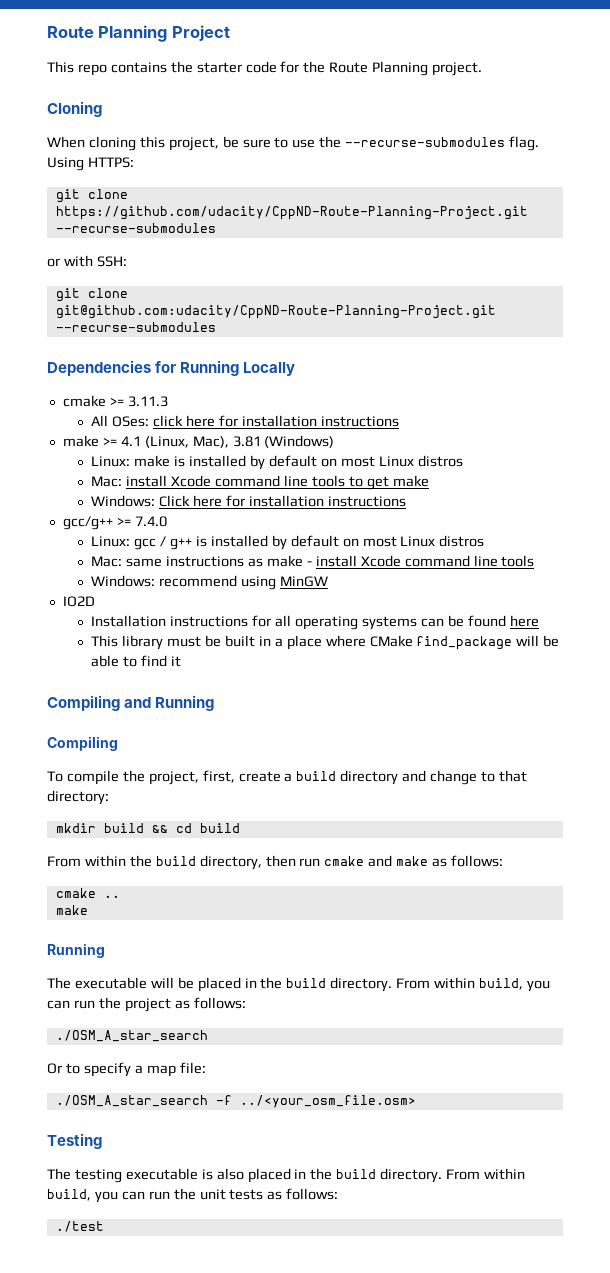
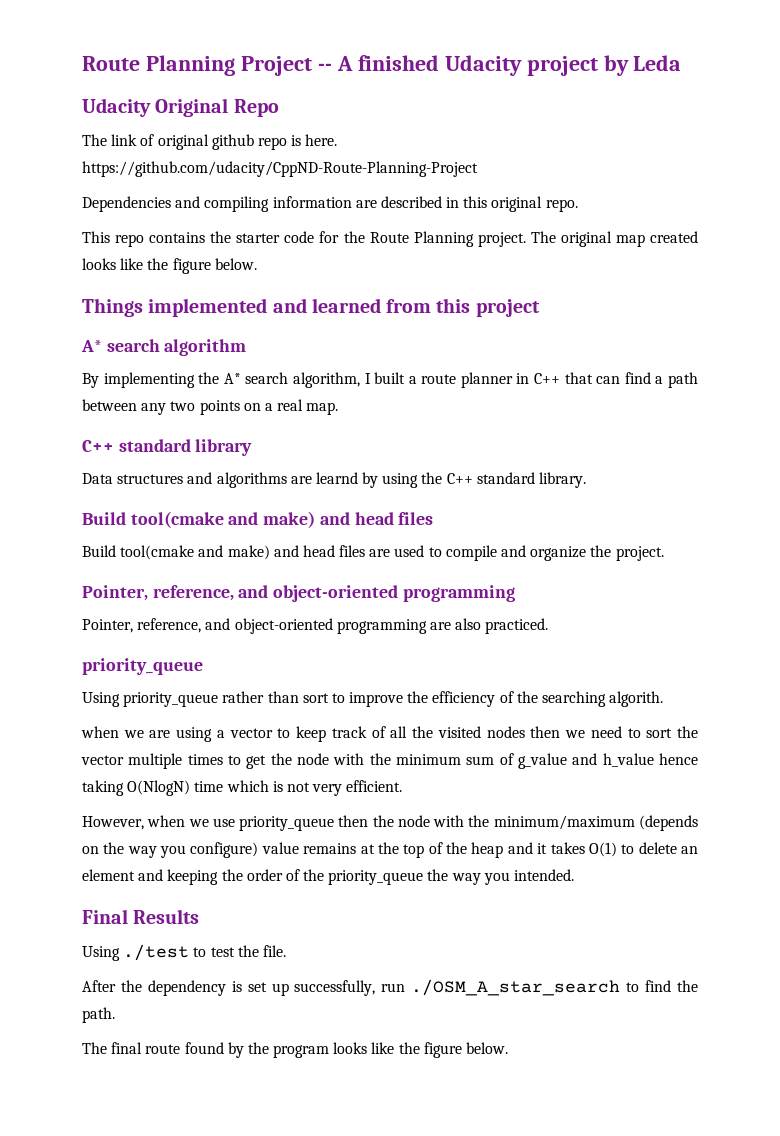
(230, 33) none -> [317,55,682,76] [82,98,279,117] [82,134,338,150] [82,161,478,177] [82,196,578,212] -- A finished Udacity project by Leda // Udacity Original Repo // The link of original github repo is here. https://github.com/udacity/CppND-Route-Planning-Project // Dependencies and compiling information are described in this original repo.
[47,101,102,117] [47,136,540,151] [47,157,134,171] [55,189,128,203] [55,206,528,220] [55,223,216,233] [47,255,127,267] [55,288,128,302] [55,305,496,319] [55,322,216,332] [47,360,296,376] [62,395,168,407] [91,415,399,427] [62,435,335,448] [91,455,463,470] [91,475,429,490] [91,495,406,507] [62,516,167,530] [91,535,485,550] [91,555,535,567] [91,575,329,590] [62,596,95,607] [91,615,539,630] [91,635,560,650] [91,655,182,667] [47,695,215,711] [47,736,118,751] [47,770,527,785] [47,790,109,805] [55,823,240,833] [47,855,504,870] [55,888,120,898] [55,905,88,915] [47,943,105,958] [47,977,550,992] [47,997,246,1012] [55,1030,208,1042] [47,1062,206,1077] [55,1095,416,1108] [47,1133,102,1149] [47,1168,526,1183] [47,1188,339,1203] [55,1221,104,1232] // Cloning // When cloning this project, be sure to use the --recurse-submodules flag. Using HTTPS: // git clone https://github.com/udacity/CppND-Route-Planning-Project.git --recurse-submodules // or with SSH: // git clone git@github.com:udacity/CppND-Route-Planning-Project.git --recurse-submodules // Dependencies for Running Locally // cmake >= 3.11.3 // All OSes: click here for installation instructions // make >= 4.1 (Linux, Mac), 3.81 (Windows) // Linux: make is installed by default on most Linux distros // Mac: install Xcode command line tools to get make // Windows: Click here for installation instructions // gcc/g++ >= 7.4.0 // Linux: gcc / g++ is installed by default on most Linux distros // Mac: same instructions as make - install Xcode command line tools // Windows: recommend using MinGW // IO2D // Installation instructions for all operating systems can be found here // This library must be built in a place where CMake find_package will be able to find it // Compiling and Running // Compiling // To compile the project, first, create a build directory and change to that directory: // mkdir build && cd build // From within the build directory, then run cmake and make as follows: // cmake .. // make // Running // The executable will be placed in the build directory. From within build, you can run the project as follows: // ./OSM_A_star_search // Or to specify a map file: // ./OSM_A_star_search -f ../<your_osm_file.osm> // Testing // The testing executable is also placed in the build directory. From within build, you can run the unit tests as follows: // ./test -> [530,231,698,247] [82,258,257,274] [82,298,540,317] [81,339,247,356] [82,372,698,388] [82,399,339,415] [82,439,253,456] [82,472,587,488] [82,511,434,528] [82,545,664,561] [82,585,515,602] [82,618,549,634] [82,658,203,675] [82,691,664,707] [81,726,698,742] [81,753,698,769] [82,780,403,796] [82,815,698,831] [82,842,698,858] [82,869,575,885] [82,909,200,924] [82,944,286,961] [82,979,698,996] [82,1007,115,1023] [82,1042,509,1058] The original map created looks like the figure below. // Things implemented and learned from this project // A* search algorithm // By implementing the A* search algorithm, I built a route planner in C++ that can find a path between any two points on a real map. // C++ standard library // Data structures and algorithms are learnd by using the C++ standard library. // Build tool(cmake and make) and head files // Build tool(cmake and make) and head files are used to compile and organize the project. // Pointer, reference, and object-oriented programming // Pointer, reference, and object-oriented programming are also practiced. // priority_queue // Using priority_queue rather than sort to improve the efficiency of the searching algorith. // when we are using a vector to keep track of all the visited nodes then we need to sort the vector multiple times to get the node with the minimum sum of g_value and h_value hence taking O(NlogN) time which is not very efficient. // However, when we use priority_queue then the node with the minimum/maximum (depends on the way you configure) value remains at the top of the heap and it takes O(1) to delete an element and keeping the order of the priority_queue the way you intended. // Final Results // Using ./test to test the file. // After the dependency is set up successfully, run ./OSM_A_star_search to find the path. // The final route found by the program looks like the figure below.

